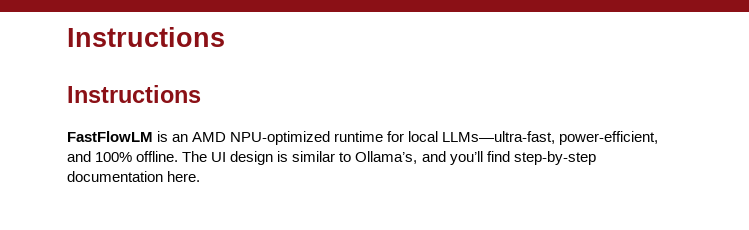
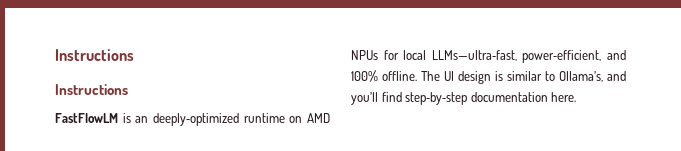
[192,131,384,145] AMD NPU‑optimized runtime -> [152,113,330,126] [351,50,378,60] deeply‑optimized runtime on AMD NPUs

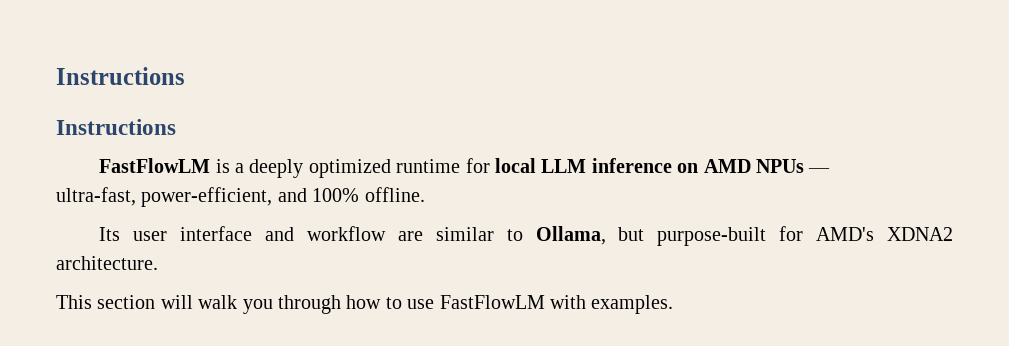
[135,113,330,126] [351,50,626,63] [351,70,626,84] [351,92,577,105] an deeply‑optimized runtime on AMD NPUs for local LLMs—ultra‑fast, power‑efficient, and 100% offline. The UI design is similar to Ollama’s, and you’ll find step‑by‑step documentation here. -> [235,158,831,178] [56,187,425,207] [99,226,953,246] [56,256,158,270] [56,295,674,314] a deeply optimized runtime for local LLM inference on AMD NPUs — // ultra-fast, power-efficient, and 100% offline. // Its user interface and workflow are similar to Ollama, but purpose-built for AMD's XDNA2 architecture. // This section will walk you through how to use FastFlowLM with examples.

